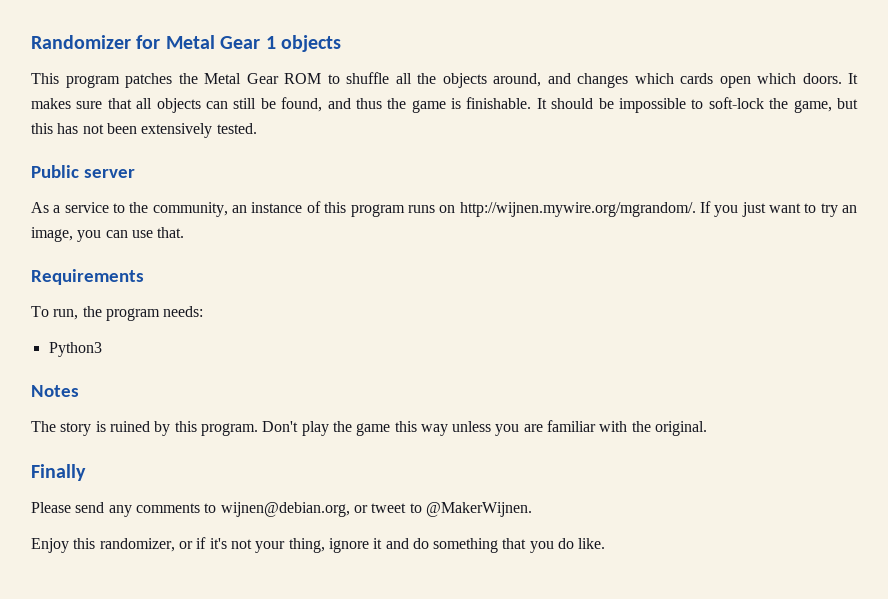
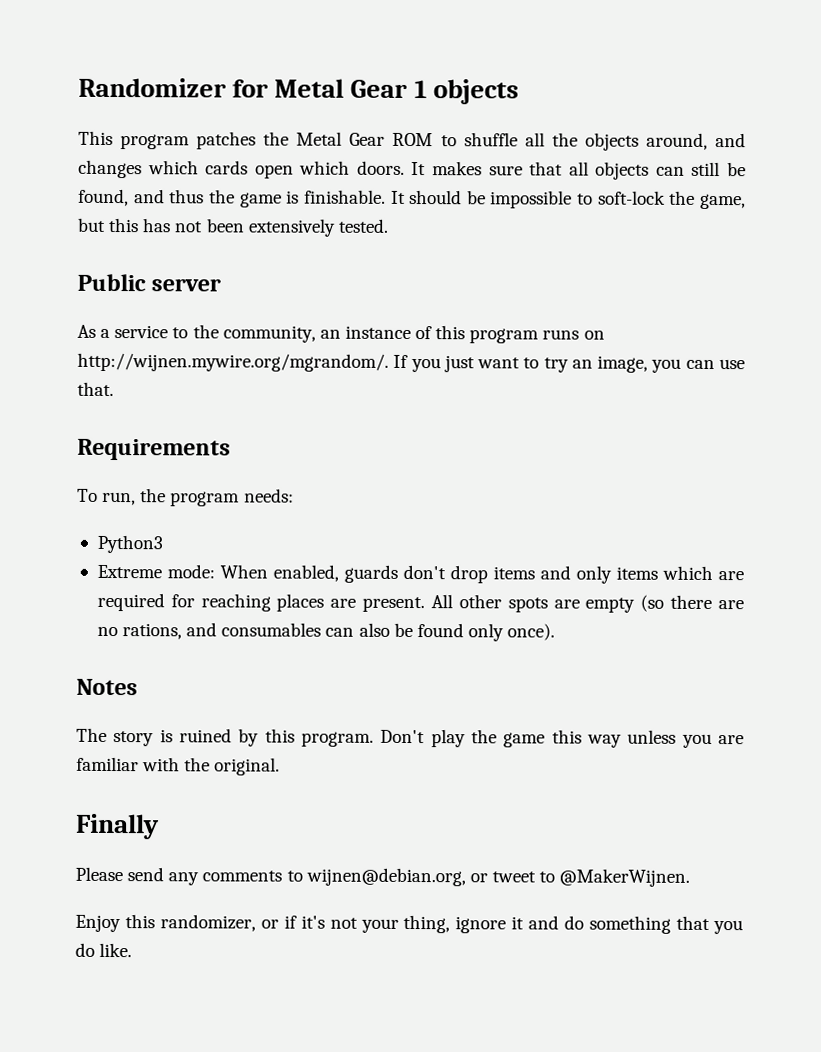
(102, 349) none -> [96,564,744,584] [96,592,744,613] [96,622,556,642] // Extreme mode: When enabled, guards don't drop items and only items which are required for reaching places are present. All other spots are empty (so there are no rations, and consumables can also be found only once).

